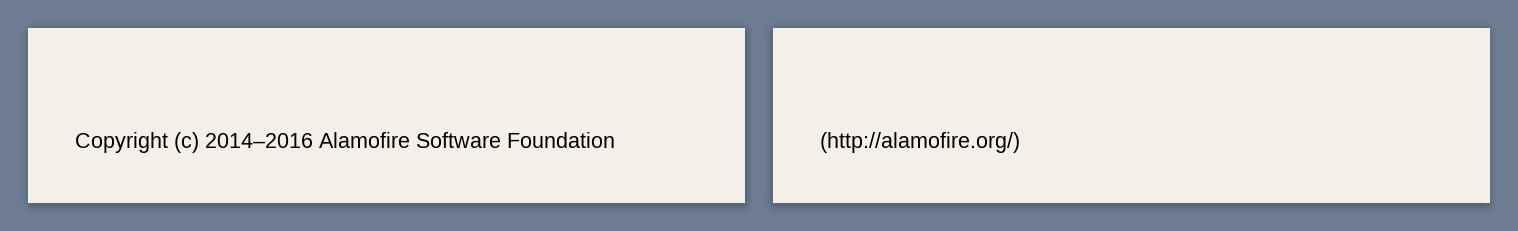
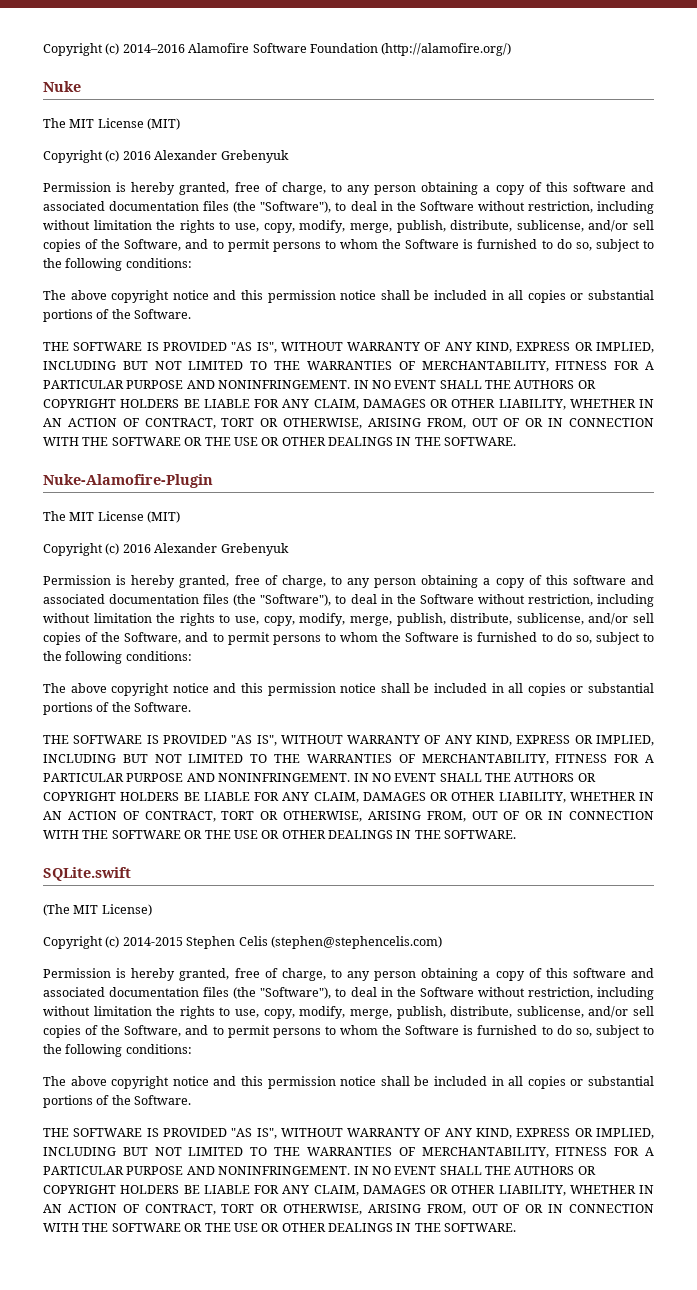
(1020, 142) none -> [43,81,81,92] [43,118,181,130] [43,150,289,163] [43,182,654,195] [43,201,654,214] [43,220,655,233] [43,239,654,252] [43,258,192,271] [43,290,655,303] [43,309,192,322] [43,342,654,353] [43,361,655,372] [43,380,596,389] [43,399,654,410] [43,418,654,429] [43,437,517,446] [43,474,213,488] [43,511,181,523] [43,543,289,556] [43,575,654,588] [43,594,654,607] [43,613,655,626] [43,632,654,645] [43,651,192,664] [43,683,655,696] [43,702,192,715] [43,735,654,746] [43,754,655,765] [43,773,596,782] [43,792,654,803] [43,811,654,822] [43,830,517,839] [43,867,131,881] [43,904,152,916] [43,936,442,949] [43,968,654,981] [43,987,654,1000] [43,1006,655,1019] [43,1025,654,1038] [43,1044,192,1057] [43,1076,655,1089] [43,1095,192,1108] [43,1128,654,1139] [43,1147,655,1158] [43,1166,596,1175] [43,1185,654,1196] [43,1204,654,1215] [43,1223,517,1232] // Nuke // The MIT License (MIT) // Copyright (c) 2016 Alexander Grebenyuk // Permission is hereby granted, free of charge, to any person obtaining a copy of this software and associated documentation files (the "Software"), to deal in the Software without restriction, including without limitation the rights to use, copy, modify, merge, publish, distribute, sublicense, and/or sell copies of the Software, and to permit persons to whom the Software is furnished to do so, subject to the following conditions: // The above copyright notice and this permission notice shall be included in all copies or substantial portions of the Software. // THE SOFTWARE IS PROVIDED "AS IS", WITHOUT WARRANTY OF ANY KIND, EXPRESS OR IMPLIED, INCLUDING BUT NOT LIMITED TO THE WARRANTIES OF MERCHANTABILITY, FITNESS FOR A PARTICULAR PURPOSE AND NONINFRINGEMENT. IN NO EVENT SHALL THE AUTHORS OR COPYRIGHT HOLDERS BE LIABLE FOR ANY CLAIM, DAMAGES OR OTHER LIABILITY, WHETHER IN AN ACTION OF CONTRACT, TORT OR OTHERWISE, ARISING FROM, OUT OF OR IN CONNECTION WITH THE SOFTWARE OR THE USE OR OTHER DEALINGS IN THE SOFTWARE. // Nuke-Alamofire-Plugin // The MIT License (MIT) // Copyright (c) 2016 Alexander Grebenyuk // Permission is hereby granted, free of charge, to any person obtaining a copy of this software and associated documentation files (the "Software"), to deal in the Software without restriction, including without limitation the rights to use, copy, modify, merge, publish, distribute, sublicense, and/or sell copies of the Software, and to permit persons to whom the Software is furnished to do so, subject to the following conditions: // The above copyright notice and this permission notice shall be included in all copies or substantial portions of the Software. // THE SOFTWARE IS PROVIDED "AS IS", WITHOUT WARRANTY OF ANY KIND, EXPRESS OR IMPLIED, INCLUDING BUT NOT LIMITED TO THE WARRANTIES OF MERCHANTABILITY, FITNESS FOR A PARTICULAR PURPOSE AND NONINFRINGEMENT. IN NO EVENT SHALL THE AUTHORS OR COPYRIGHT HOLDERS BE LIABLE FOR ANY CLAIM, DAMAGES OR OTHER LIABILITY, WHETHER IN AN ACTION OF CONTRACT, TORT OR OTHERWISE, ARISING FROM, OUT OF OR IN CONNECTION WITH THE SOFTWARE OR THE USE OR OTHER DEALINGS IN THE SOFTWARE. // SQLite.swift // (The MIT License) // Copyright (c) 2014-2015 Stephen Celis (stephen@stephencelis.com) // Permission is hereby granted, free of charge, to any person obtaining a copy of this software and associated documentation files (the "Software"), to deal in the Software without restriction, including without limitation the rights to use, copy, modify, merge, publish, distribute, sublicense, and/or sell copies of the Software, and to permit persons to whom the Software is furnished to do so, subject to the following conditions: // The above copyright notice and this permission notice shall be included in all copies or substantial portions of the Software. // THE SOFTWARE IS PROVIDED "AS IS", WITHOUT WARRANTY OF ANY KIND, EXPRESS OR IMPLIED, INCLUDING BUT NOT LIMITED TO THE WARRANTIES OF MERCHANTABILITY, FITNESS FOR A PARTICULAR PURPOSE AND NONINFRINGEMENT. IN NO EVENT SHALL THE AUTHORS OR COPYRIGHT HOLDERS BE LIABLE FOR ANY CLAIM, DAMAGES OR OTHER LIABILITY, WHETHER IN AN ACTION OF CONTRACT, TORT OR OTHERWISE, ARISING FROM, OUT OF OR IN CONNECTION WITH THE SOFTWARE OR THE USE OR OTHER DEALINGS IN THE SOFTWARE.

